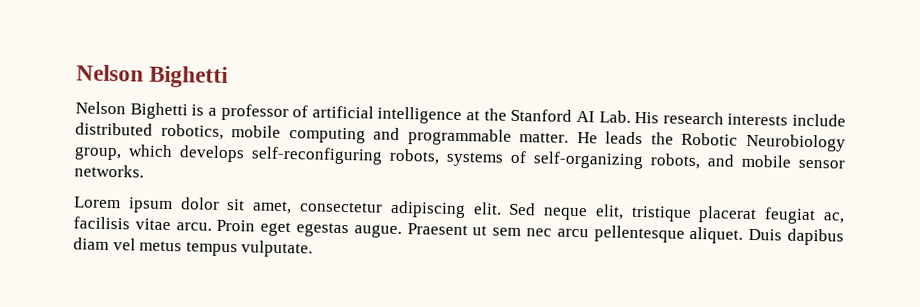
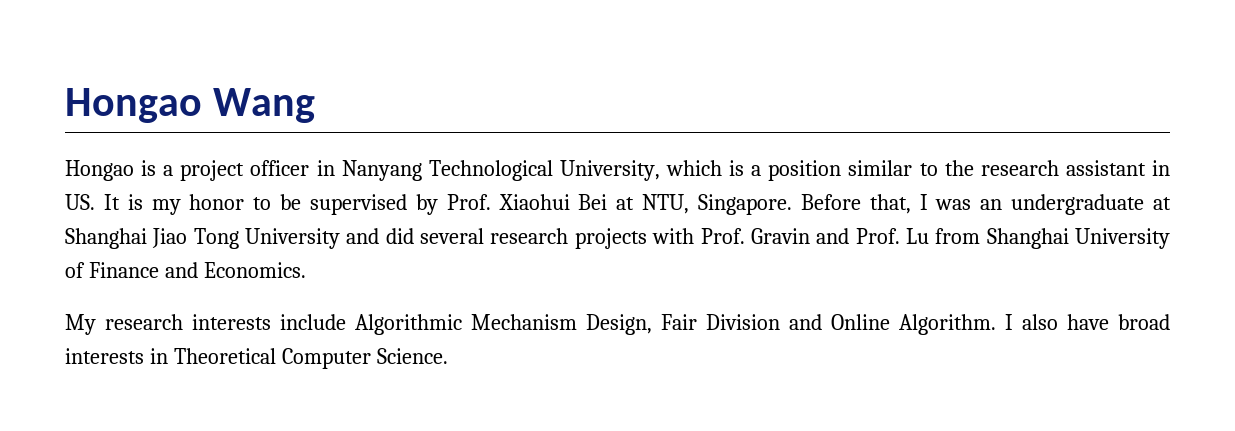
[76,64,230,89] [75,101,846,127] [75,122,846,152] [74,144,845,170] [74,164,144,178] [74,196,846,225] [73,216,844,246] [73,237,314,258] Nelson Bighetti // Nelson Bighetti is a professor of artificial intelligence at the Stanford AI Lab. His research interests include distributed robotics, mobile computing and programmable matter. He leads the Robotic Neurobiology group, which develops self-reconfiguring robots, systems of self-organizing robots, and mobile sensor networks. // Lorem ipsum dolor sit amet, consectetur adipiscing elit. Sed neque elit, tristique placerat feugiat ac, facilisis vitae arcu. Proin eget egestas augue. Praesent ut sem nec arcu pellentesque aliquet. Duis dapibus diam vel metus tempus vulputate. -> [65,88,316,123] [65,160,1170,181] [65,194,1172,215] [65,228,1171,249] [65,262,306,278] [65,314,1170,335] [65,348,448,369] Hongao Wang // Hongao is a project officer in Nanyang Technological University, which is a position similar to the research assistant in US. It is my honor to be supervised by Prof. Xiaohui Bei at NTU, Singapore. Before that, I was an undergraduate at Shanghai Jiao Tong University and did several research projects with Prof. Gravin and Prof. Lu from Shanghai University of Finance and Economics. // My research interests include Algorithmic Mechanism Design, Fair Division and Online Algorithm. I also have broad interests in Theoretical Computer Science.

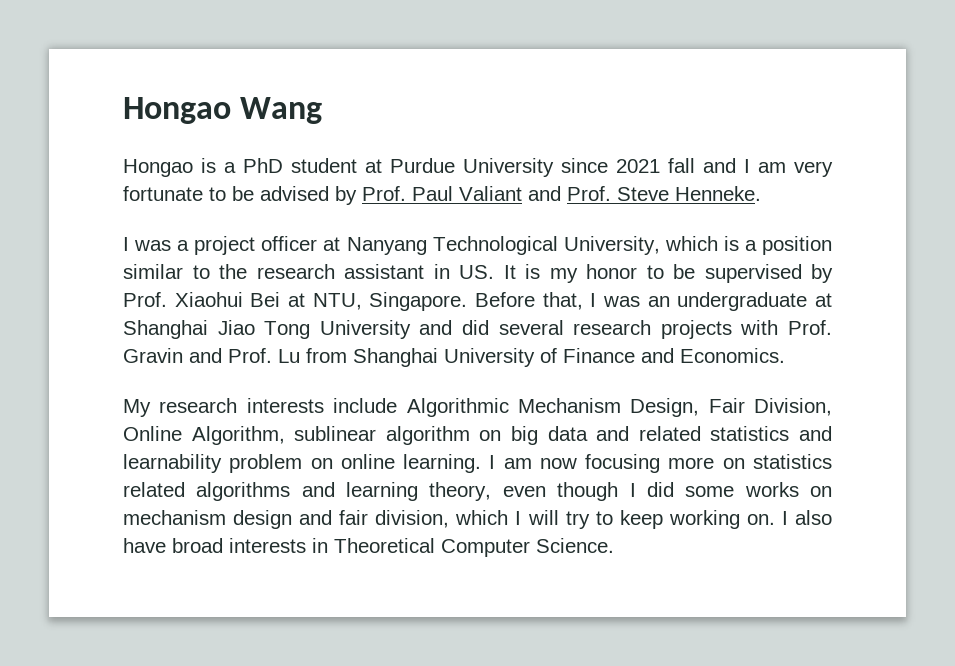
(174, 170) none -> [243,158,833,177] [123,186,761,205] [123,237,190,251] PhD student at Purdue University since 2021 fall and I am very fortunate to be advised by Prof. Paul Valiant and Prof. Steve Henneke. // I was a
[316,160,335,176] in -> [323,237,341,251] at
[706,314,996,335] Division and Online Algorithm. -> [754,398,832,416] [123,426,833,445] [123,454,832,473] [123,482,833,501] [123,510,775,529] Division, Online Algorithm, sublinear algorithm on big data and related statistics and learnability problem on online learning. I am now focusing more on statistics related algorithms and learning theory, even though I did some works on mechanism design and fair division, which I will try to keep working on.

